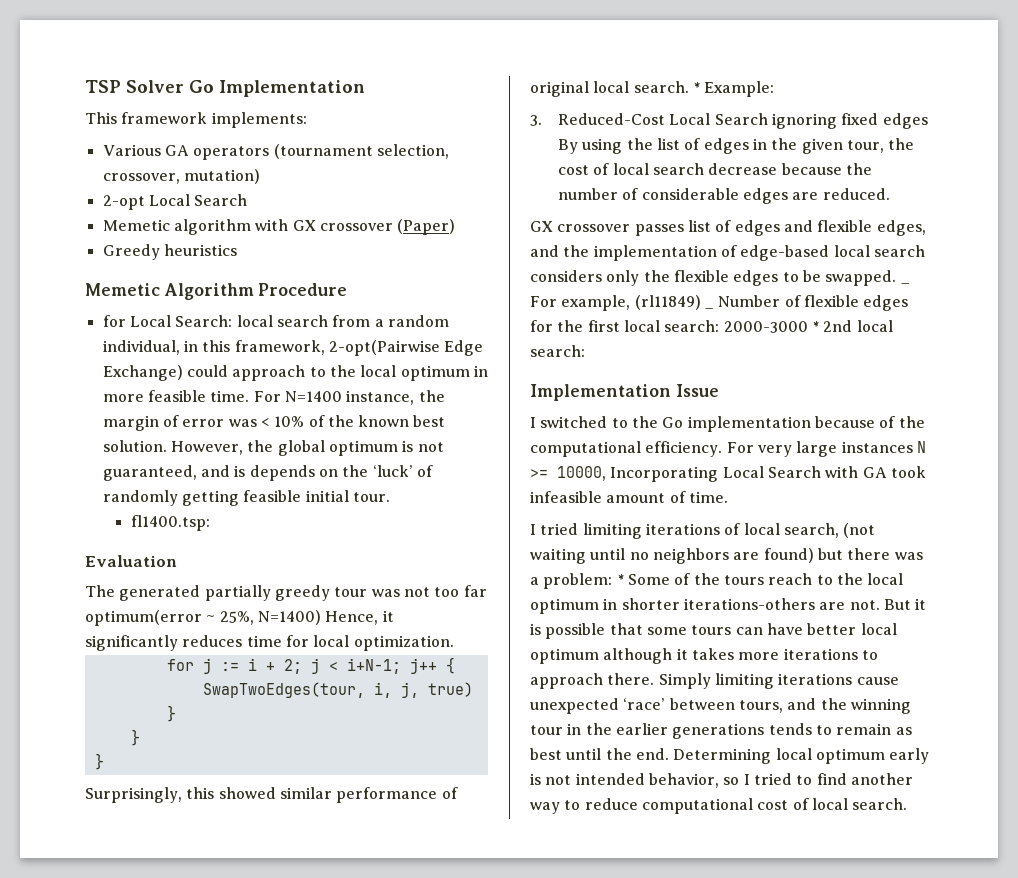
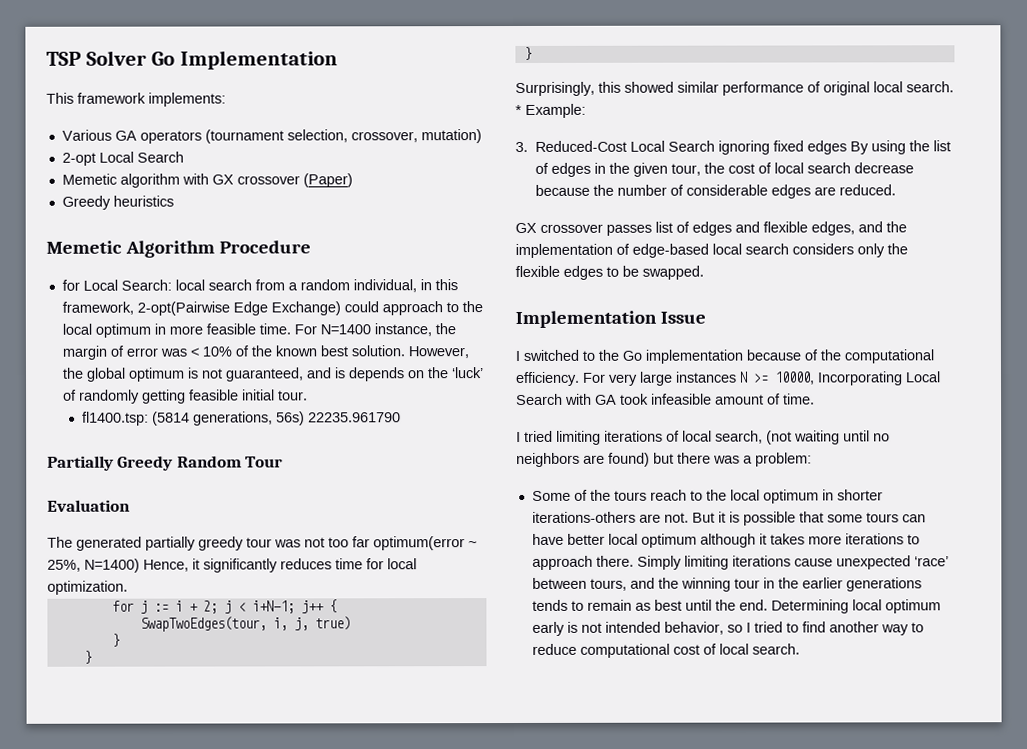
(210, 523) none -> [152,411,402,426] [47,455,284,471] (5814 generations, 56s) 22235.961790 // Partially Greedy Random Tour
[900,282,910,284] [530,295,714,311] [718,295,909,311] [530,320,893,333] [530,345,585,357] _ For example, (rl11849) _ Number of flexible edges for the first local search: 2000-3000 * 2nd local search: -> (704, 272) none
[616,574,624,585] * -> (812, 459) //

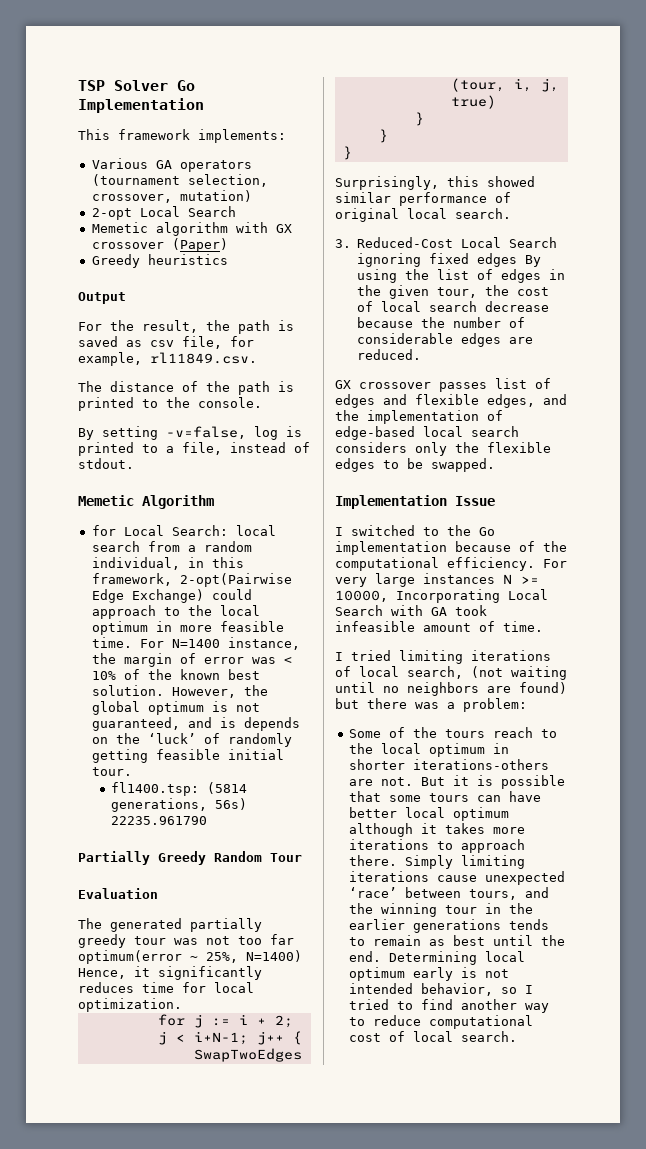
(174, 201) none -> [78,292,126,304] [78,320,294,334] [78,336,254,349] [78,352,257,366] [78,381,294,395] [78,397,262,411] [78,426,302,440] [78,442,310,456] [78,458,134,469] // Output // For the result, the path is saved as csv file, for example, rl11849.csv. // The distance of the path is printed to the console. // By setting -v=false, log is printed to a file, instead of stdout.
[218,240,311,254] Procedure -> (214, 502) none
[515,103,586,118] * Example: -> (511, 213) none

